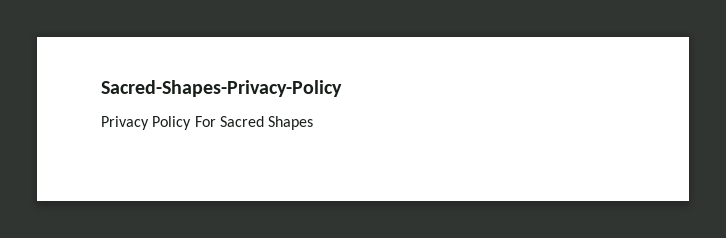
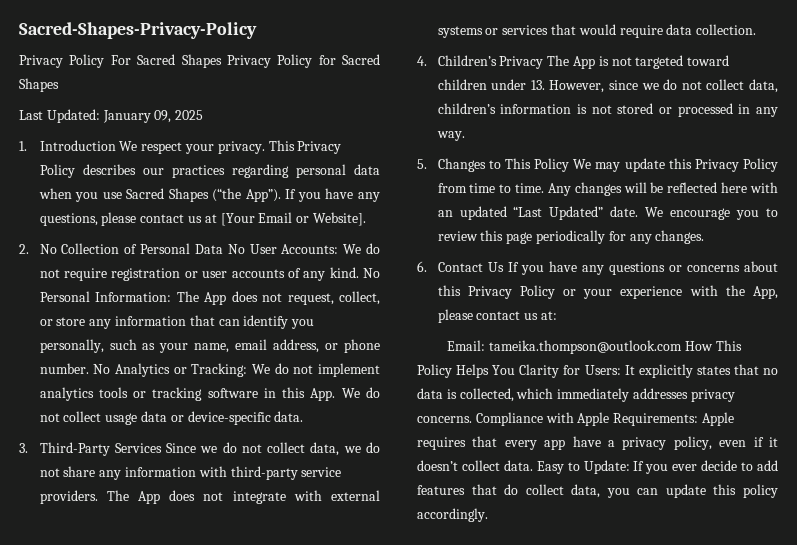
(314, 123) none -> [226,54,380,68] [19,78,59,92] [19,109,204,123] [19,140,342,154] [39,164,380,178] [38,188,380,202] [39,212,366,226] [19,243,381,254] [39,267,380,281] [39,291,380,305] [39,315,315,329] [39,339,380,353] [39,363,380,377] [39,387,381,401] [39,411,304,425] [19,442,380,456] [39,466,342,480] [39,490,380,504] [437,24,757,38] [417,55,730,69] [437,79,778,93] [437,103,778,117] [436,131,465,141] [417,158,778,172] [437,182,778,196] [437,206,778,220] [437,230,705,244] [417,261,778,275] [437,285,778,299] [437,309,557,323] [447,340,742,354] [417,364,778,378] [417,388,735,402] [417,412,734,426] [417,436,778,450] [417,460,778,474] [417,484,778,498] [417,508,488,522] Privacy Policy for Sacred Shapes // Last Updated: January 09, 2025 // 1. Introduction We respect your privacy. This Privacy Policy describes our practices regarding personal data when you use Sacred Shapes (“the App”). If you have any questions, please contact us at [Your Email or Website]. // 2. No Collection of Personal Data No User Accounts: We do not require registration or user accounts of any kind. No Personal Information: The App does not request, collect, or store any information that can identify you personally, such as your name, email address, or phone number. No Analytics or Tracking: We do not implement analytics tools or tracking software in this App. We do not collect usage data or device-specific data. // 3. Third-Party Services Since we do not collect data, we do not share any information with third-party service providers. The App does not integrate with external systems or services that would require data collection. // 4. Children’s Privacy The App is not targeted toward children under 13. However, since we do not collect data, children’s information is not stored or processed in any way. // 5. Changes to This Policy We may update this Privacy Policy from time to time. Any changes will be reflected here with an updated “Last Updated” date. We encourage you to review this page periodically for any changes. // 6. Contact Us If you have any questions or concerns about this Privacy Policy or your experience with the App, please contact us at: // Email: tameika.thompson@outlook.com How This Policy Helps You Clarity for Users: It explicitly states that no data is collected, which immediately addresses privacy concerns. Compliance with Apple Requirements: Apple requires that every app have a privacy policy, even if it doesn’t collect data. Easy to Update: If you ever decide to add features that do collect data, you can update this policy accordingly.

